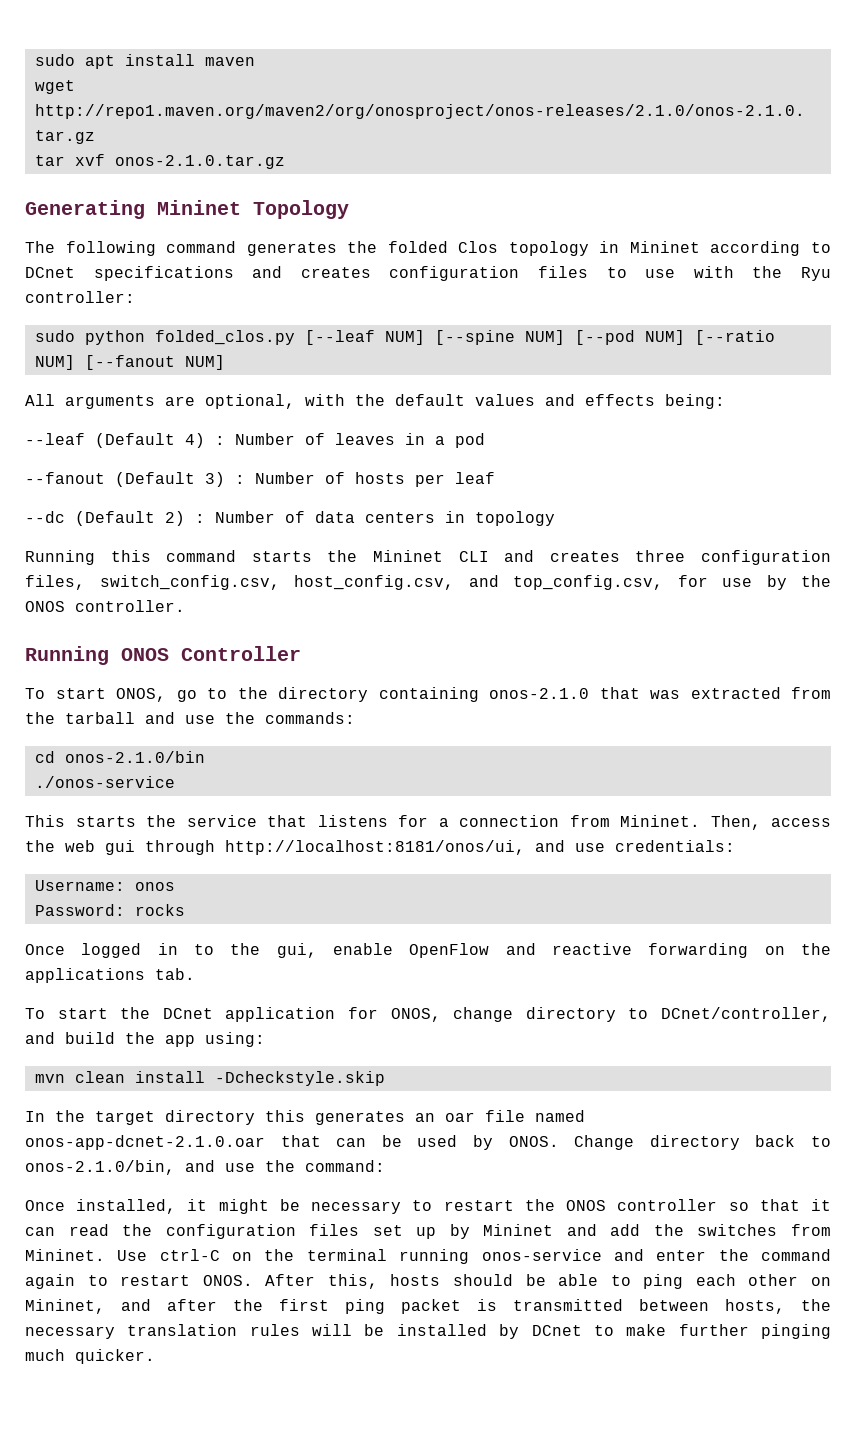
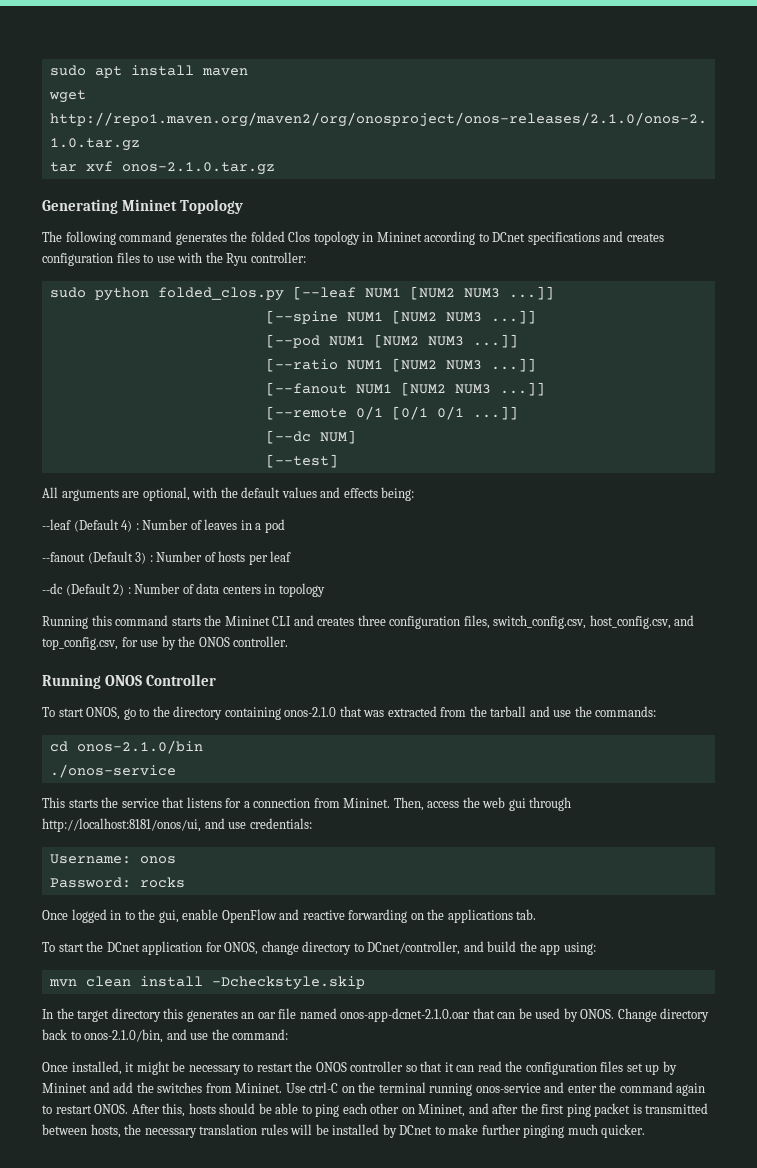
[384,330,775,345] [34,355,225,370] NUM] [--spine NUM] [--pod NUM] [--ratio NUM] [--fanout NUM] -> [364,286,554,300] [265,310,536,324] [265,334,518,348] [265,358,536,372] [265,382,545,396] [265,406,518,420] [265,430,356,444] [265,454,338,468] NUM1 [NUM2 NUM3 ...]] // [--spine NUM1 [NUM2 NUM3 ...]] // [--pod NUM1 [NUM2 NUM3 ...]] // [--ratio NUM1 [NUM2 NUM3 ...]] // [--fanout NUM1 [NUM2 NUM3 ...]] // [--remote 0/1 [0/1 0/1 ...]] // [--dc NUM] // [--test]

